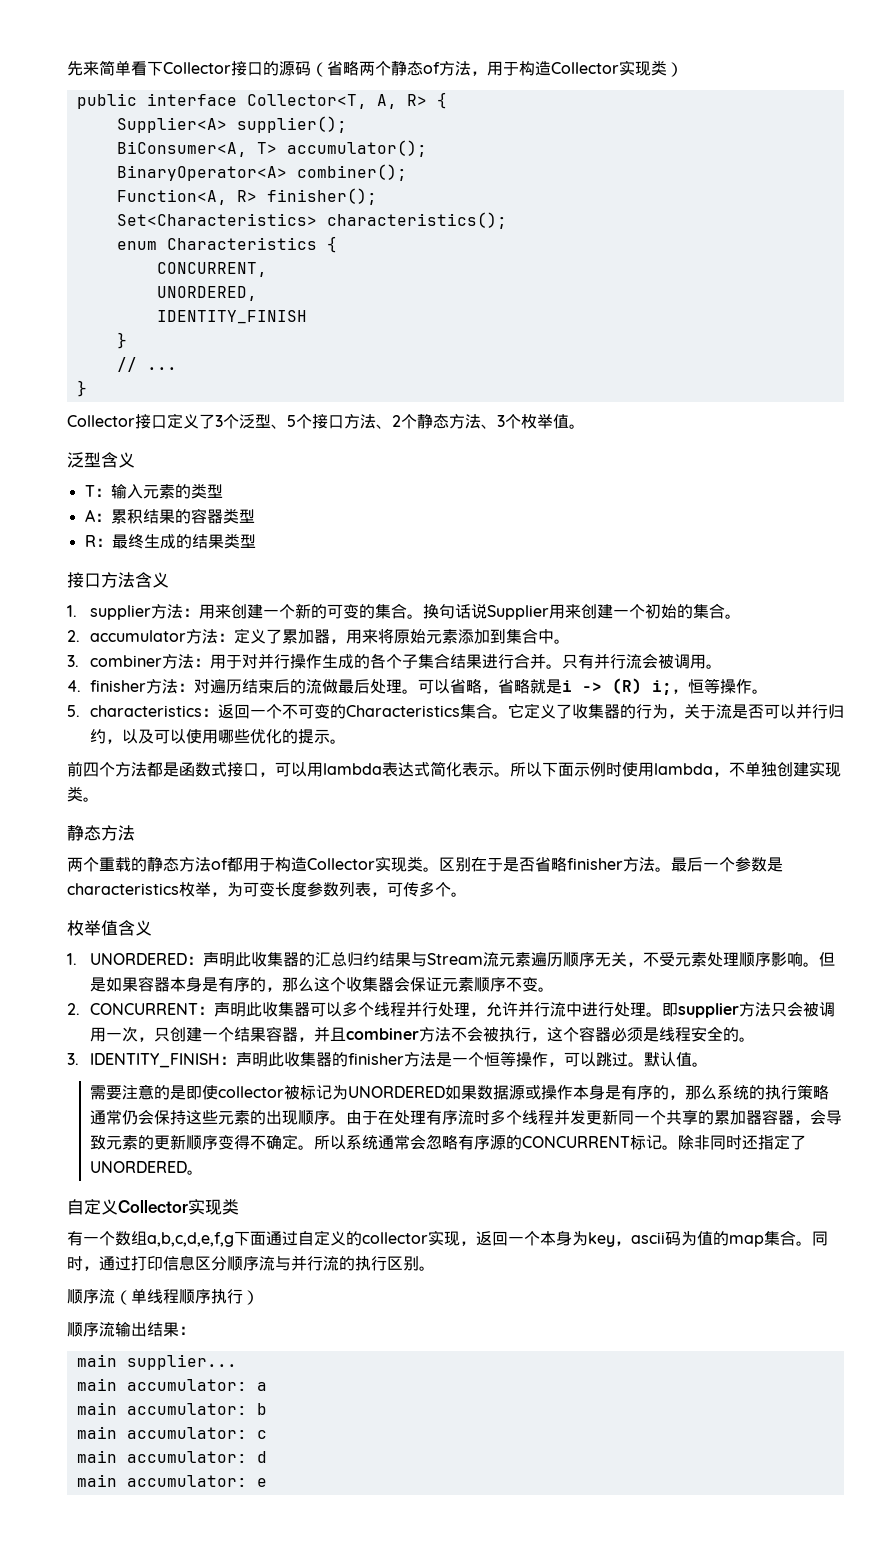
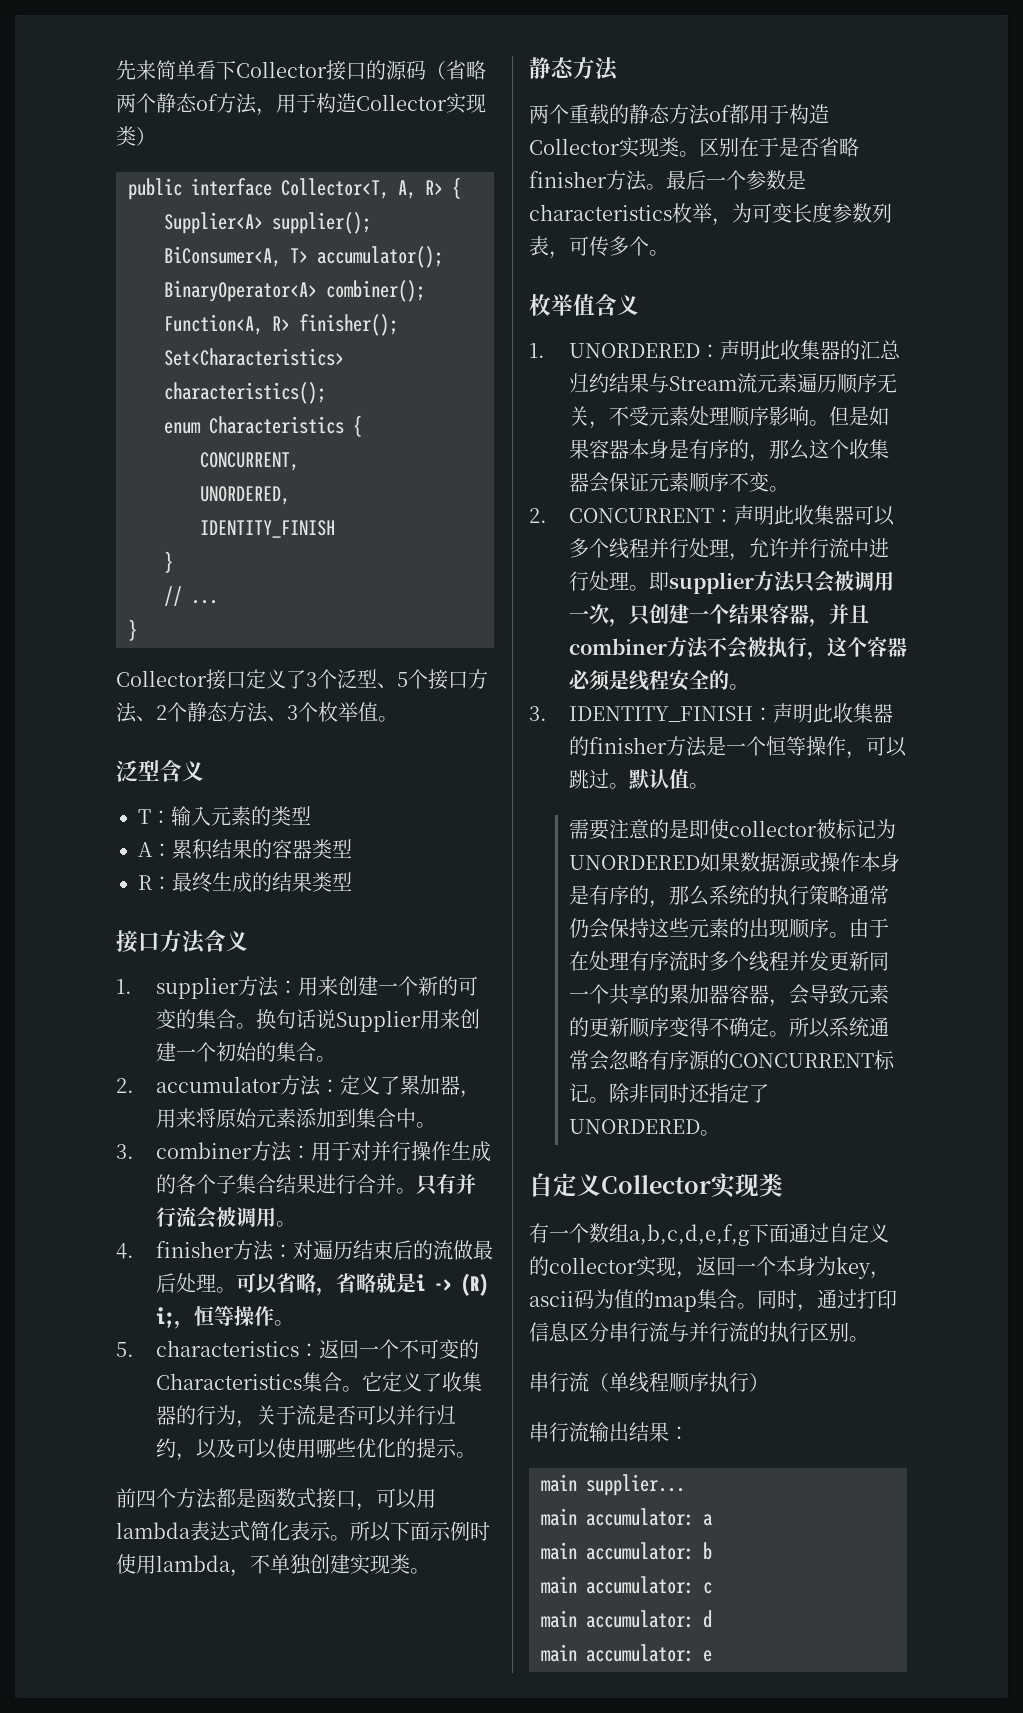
[227,1256,259,1271] 顺序 -> [609,1322,649,1342] 串行
[67,1289,99,1304] 顺序 -> [529,1372,569,1392] 串行
[67,1322,99,1337] 顺序 -> [529,1422,569,1442] 串行

